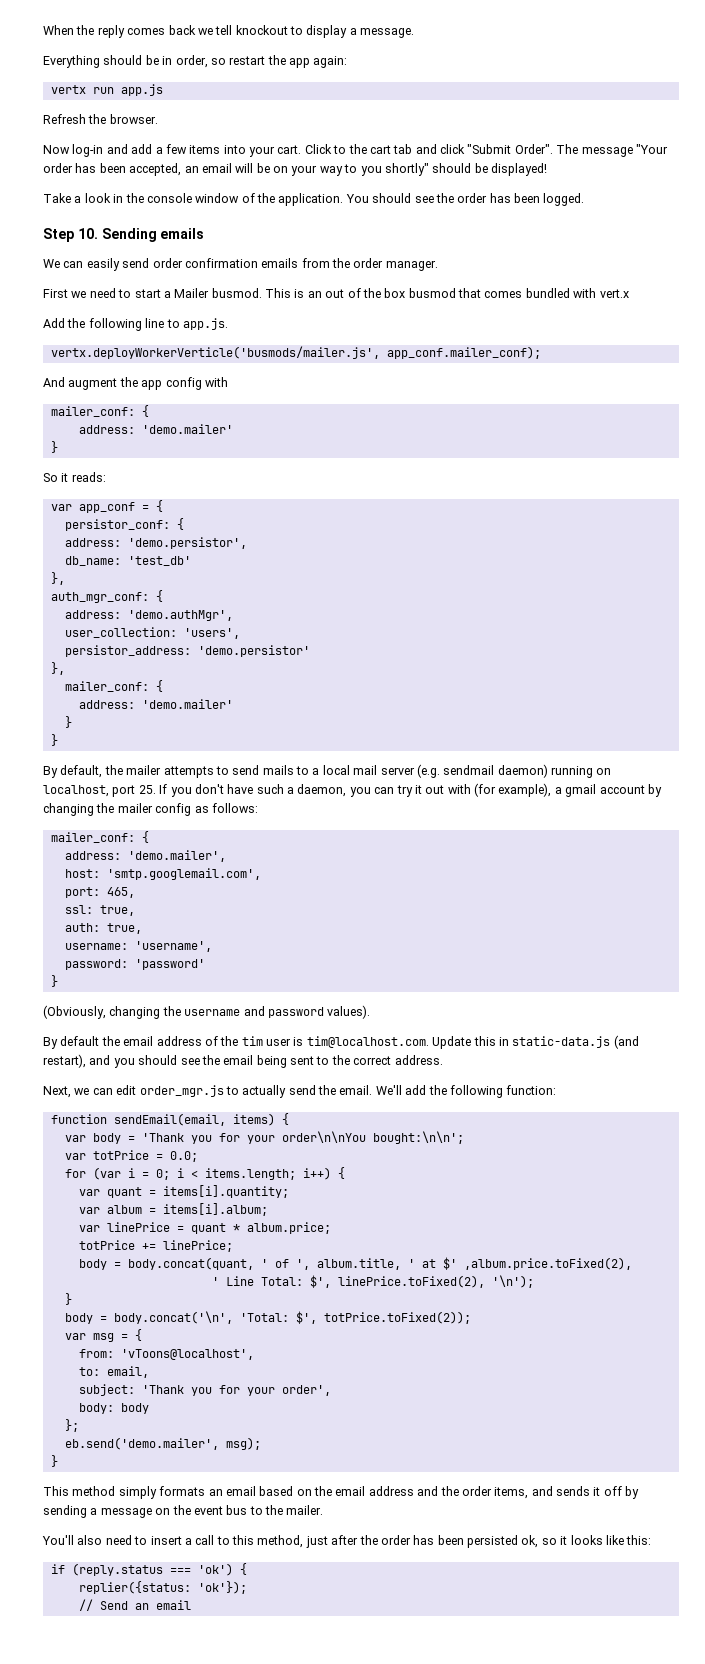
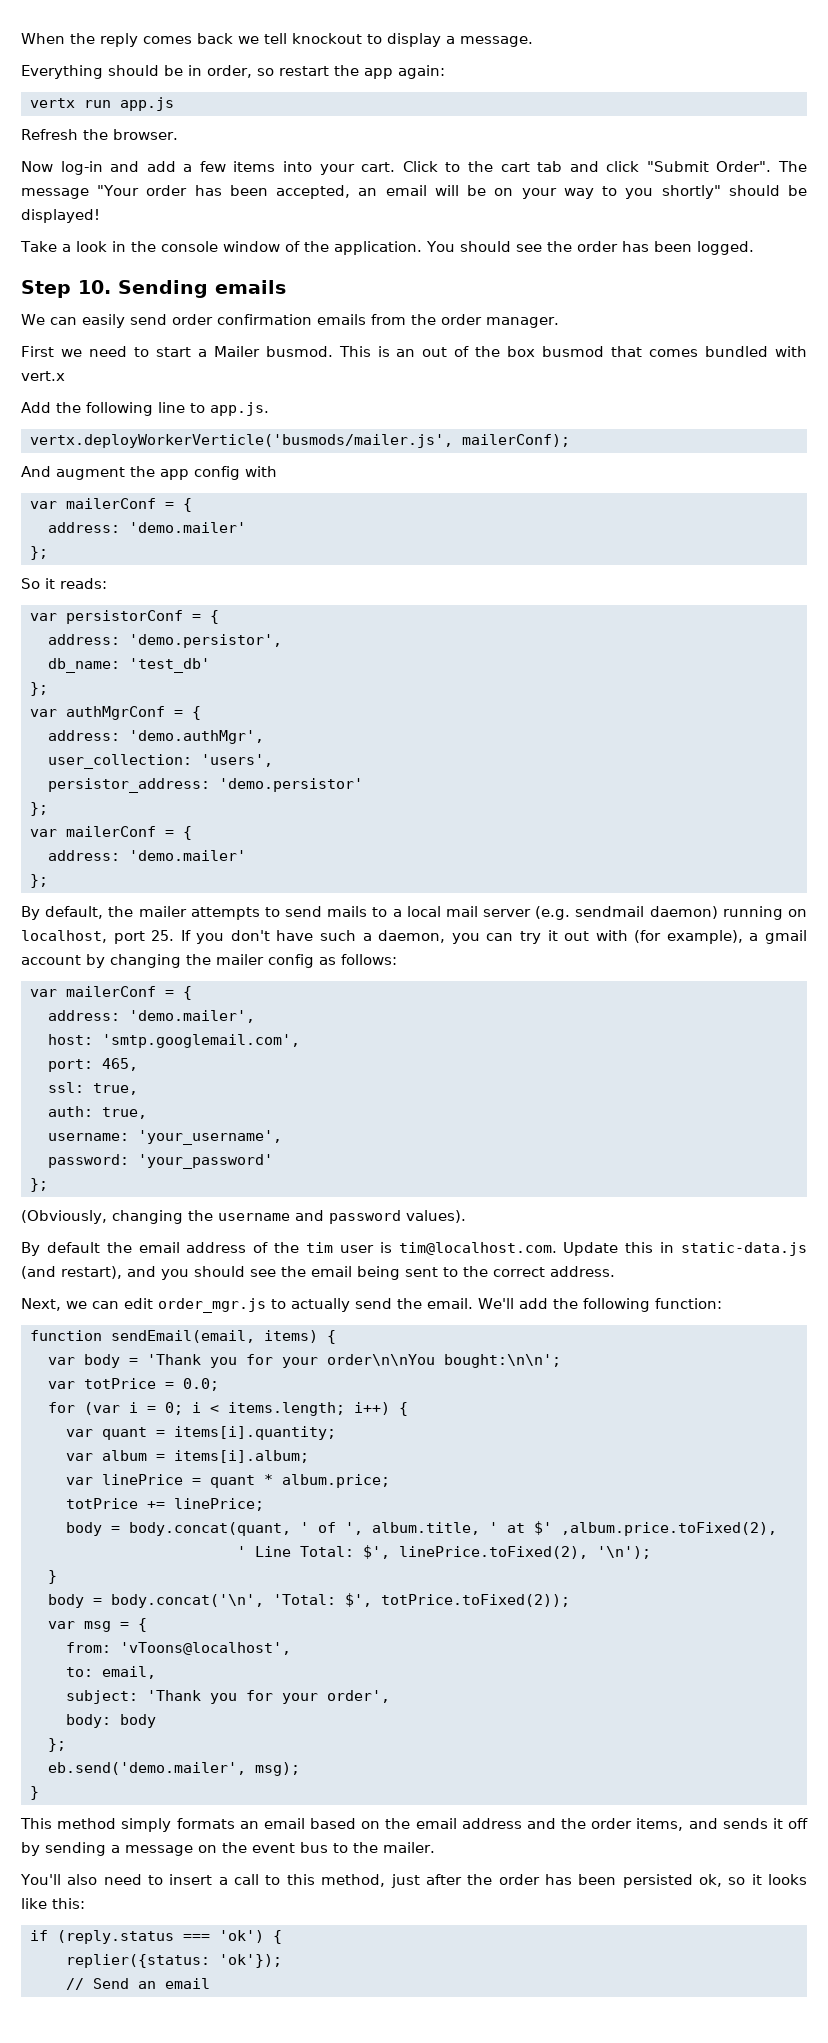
[386,346,541,359] app_conf.mailer_conf); -> [462,434,570,447] mailerConf);
[50,405,149,417] [78,424,233,434] [50,441,58,453] mailer_conf: { // address: 'demo.mailer' // } -> [30,498,192,512] [48,522,246,533] [30,546,48,560] var mailerConf = { // address: 'demo.mailer' // };
[78,500,163,513] [64,518,184,531] app_conf = { // persistor_conf: { -> [66,610,219,624] persistorConf = {
[50,572,65,585] [50,592,149,603] }, // auth_mgr_conf: -> [30,682,48,696] [30,706,183,720] }; // var authMgrConf =
[50,662,65,675] [64,680,163,692] [78,699,233,709] [64,716,72,728] [50,734,58,746] }, // mailer_conf: { // address: 'demo.mailer' // } // } -> [30,802,48,816] [30,826,192,840] [48,850,246,861] [30,874,48,888] }; // var mailerConf = { // address: 'demo.mailer' // };
[50,832,135,843] mailer_conf: -> [30,986,174,997] var mailerConf =
[134,941,212,952] 'username', -> [138,1130,282,1145] 'your_username',
[134,959,205,970] [50,975,58,987] 'password' // } -> [138,1154,273,1169] [30,1178,48,1192] 'your_password' // };

